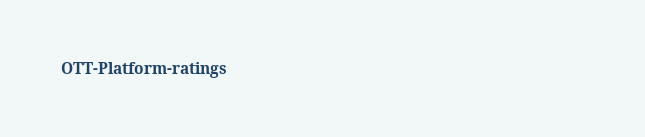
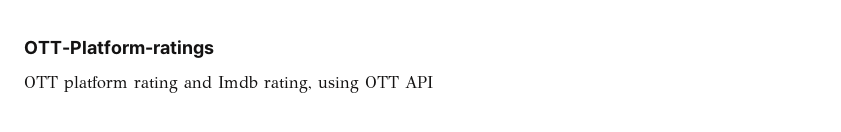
(227, 70) none -> [24,76,433,93] // OTT platform rating and Imdb rating, using OTT API

